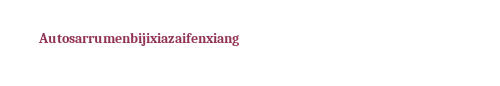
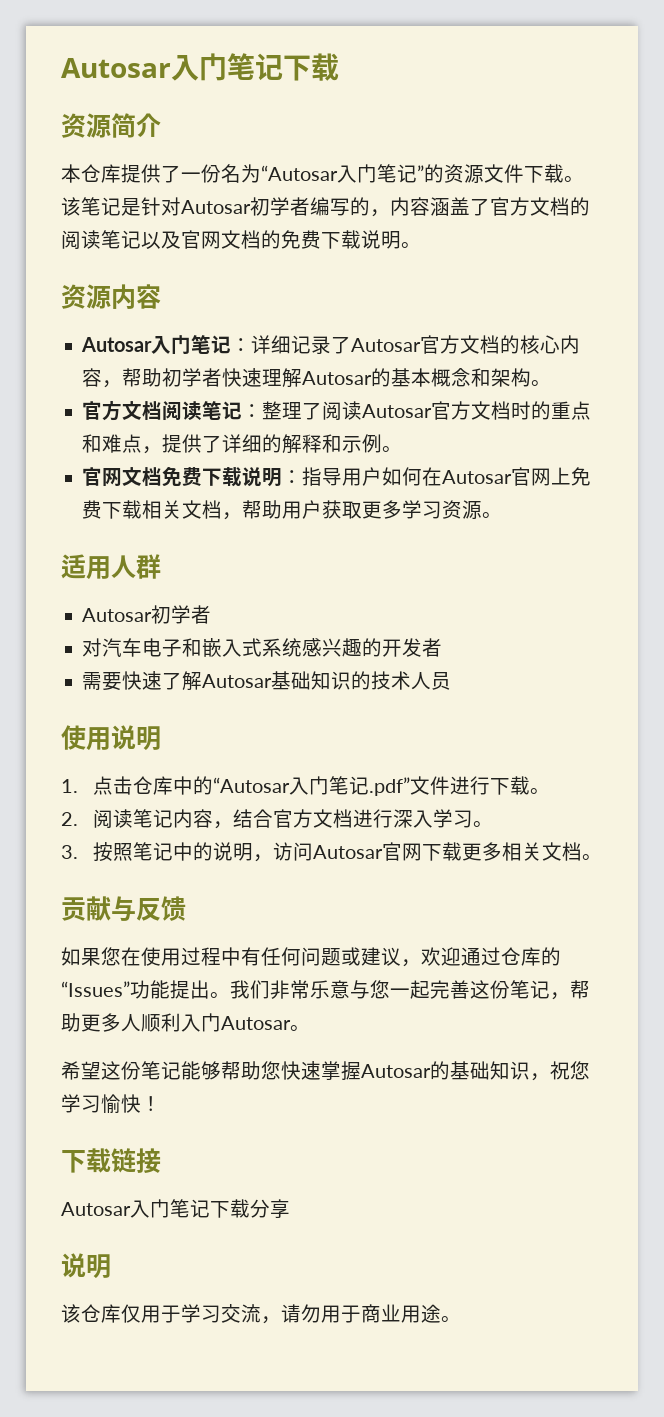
[38,32,239,46] Autosarrumenbijixiazaifenxiang -> [61,53,339,81] [61,113,161,138] [61,164,584,184] [61,197,590,217] [61,230,421,249] [61,284,161,309] [81,335,581,354] [82,368,552,388] [82,400,592,421] [82,434,403,454] [82,466,592,487] [82,500,503,520] [61,554,161,580] [82,605,212,624] [82,638,443,657] [82,671,452,691] [61,725,161,751] [61,776,551,796] [61,809,494,829] [61,842,603,862] [61,896,186,921] [61,947,561,967] [61,980,590,1000] [61,1013,310,1032] [61,1061,590,1081] [61,1094,161,1114] [61,1148,161,1173] [61,1199,290,1219] [61,1253,111,1279] [61,1304,461,1324] Autosar入门笔记下载 // 资源简介 // 本仓库提供了一份名为“Autosar入门笔记”的资源文件下载。该笔记是针对Autosar初学者编写的，内容涵盖了官方文档的阅读笔记以及官网文档的免费下载说明。 // 资源内容 // Autosar入门笔记：详细记录了Autosar官方文档的核心内容，帮助初学者快速理解Autosar的基本概念和架构。 // 官方文档阅读笔记：整理了阅读Autosar官方文档时的重点和难点，提供了详细的解释和示例。 // 官网文档免费下载说明：指导用户如何在Autosar官网上免费下载相关文档，帮助用户获取更多学习资源。 // 适用人群 // Autosar初学者 // 对汽车电子和嵌入式系统感兴趣的开发者 // 需要快速了解Autosar基础知识的技术人员 // 使用说明 // 1.点击仓库中的“Autosar入门笔记.pdf”文件进行下载。 // 2.阅读笔记内容，结合官方文档进行深入学习。 // 3.按照笔记中的说明，访问Autosar官网下载更多相关文档。 // 贡献与反馈 // 如果您在使用过程中有任何问题或建议，欢迎通过仓库的“Issues”功能提出。我们非常乐意与您一起完善这份笔记，帮助更多人顺利入门Autosar。 // 希望这份笔记能够帮助您快速掌握Autosar的基础知识，祝您学习愉快！ // 下载链接 // Autosar入门笔记下载分享 // 说明 // 该仓库仅用于学习交流，请勿用于商业用途。

